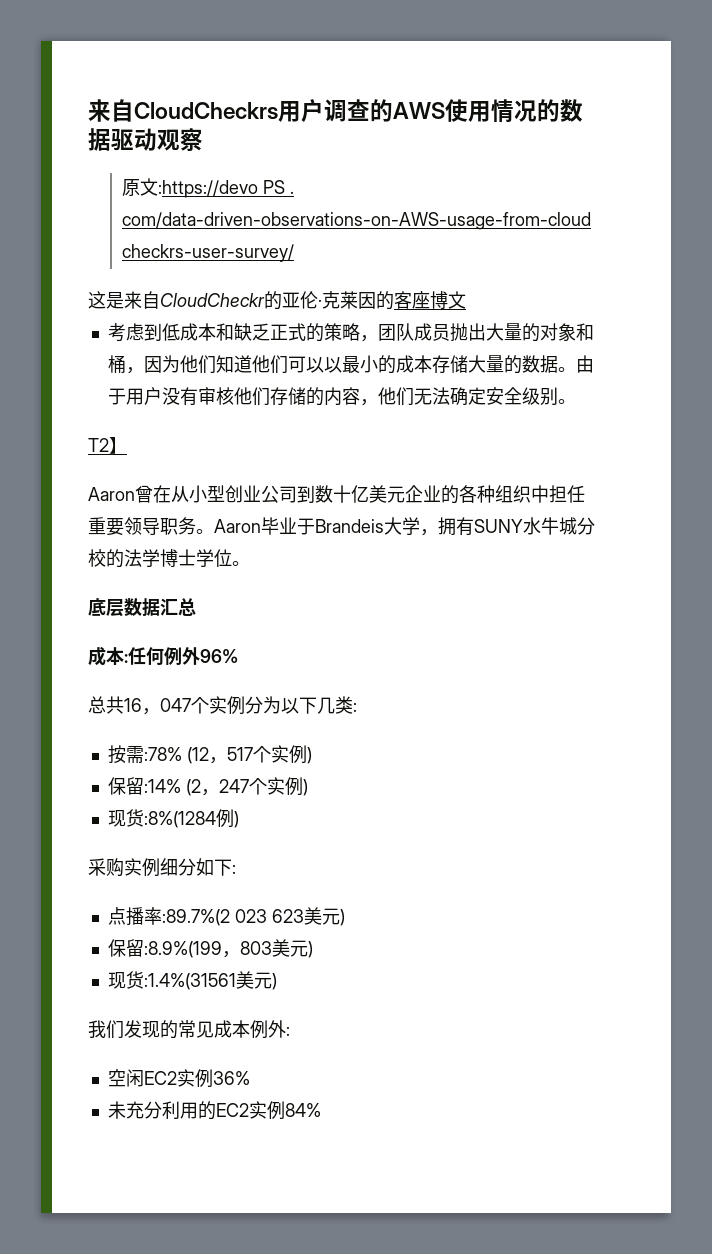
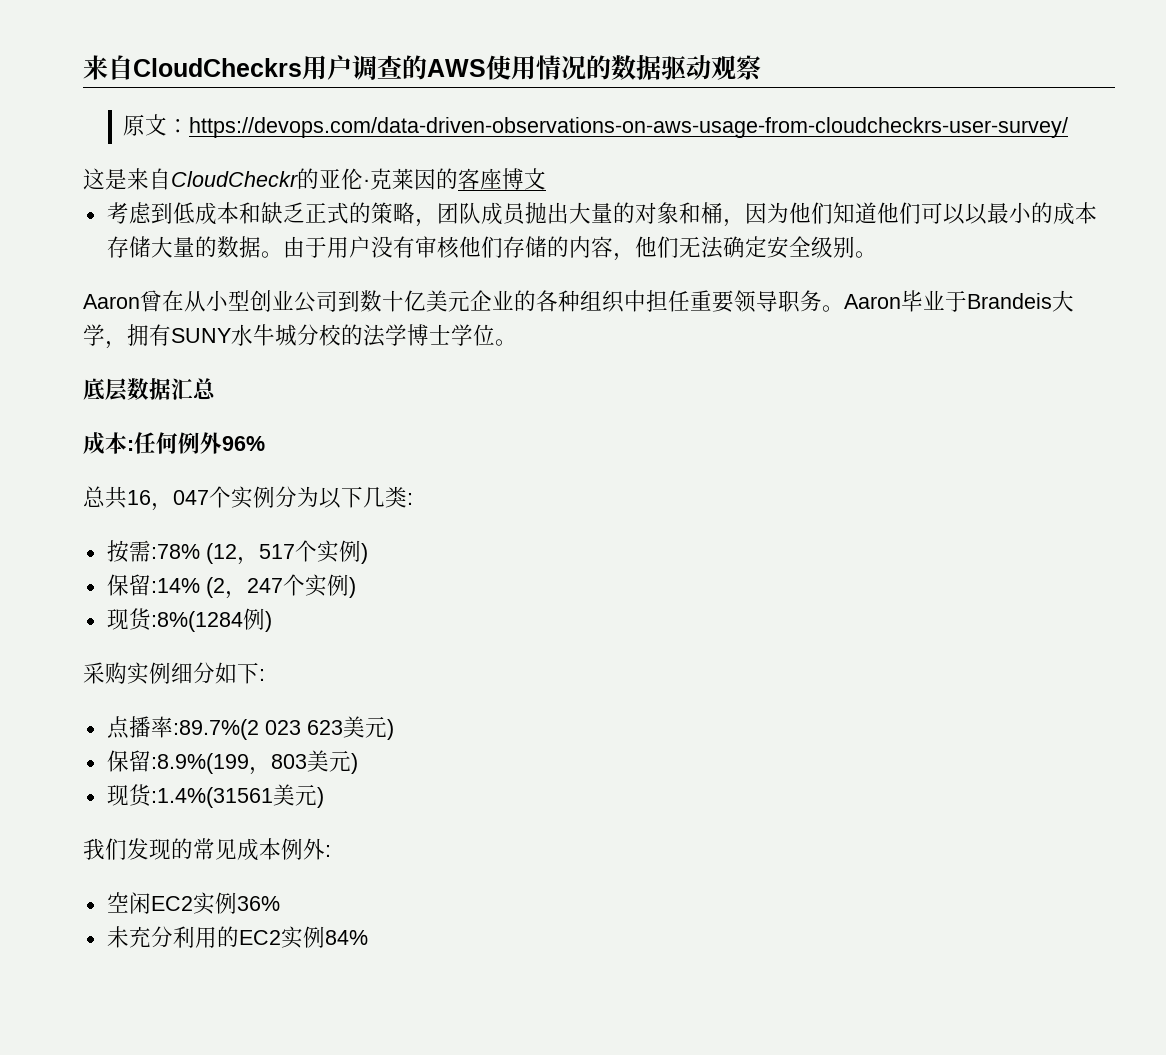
[158,180,295,198] [122,212,592,230] [122,244,295,262] :https://devo PS . com/data-driven-observations-on-AWS-usage-from-cloud checkrs-user-survey/ -> [167,117,1069,138] ：https://devops.com/data-driven-observations-on-aws-usage-from-cloudcheckrs-user-survey/
[88,437,127,454] // T2】 -> (877, 254) none

